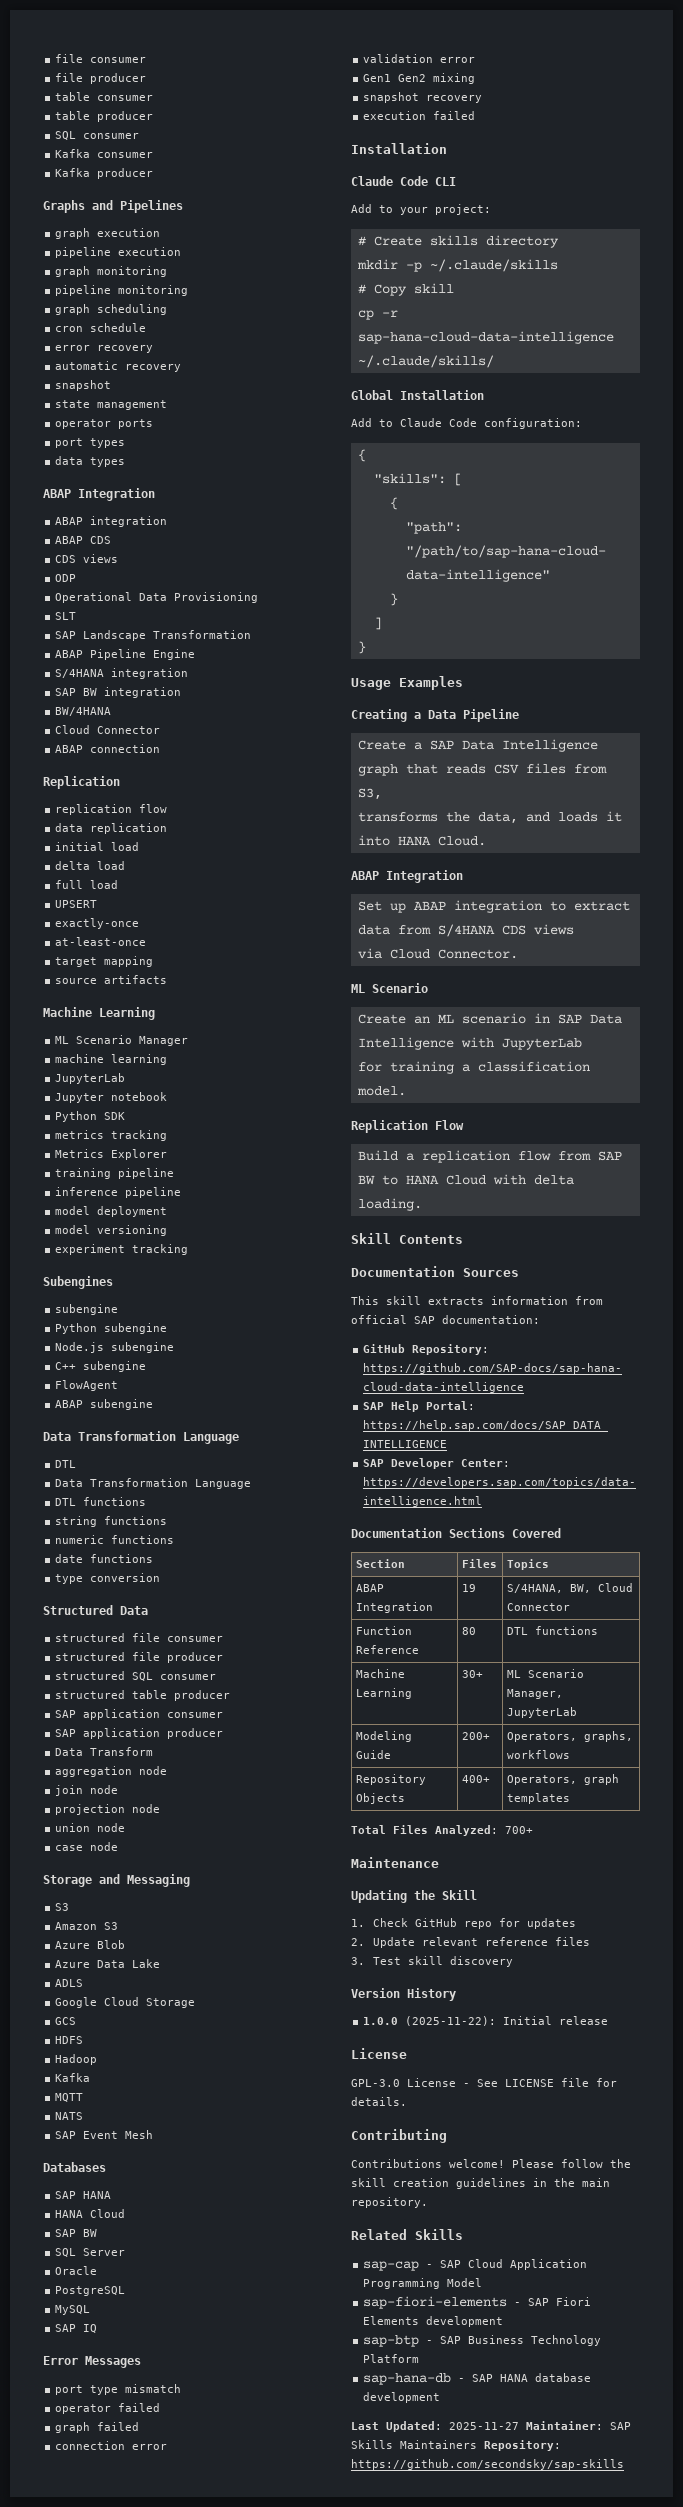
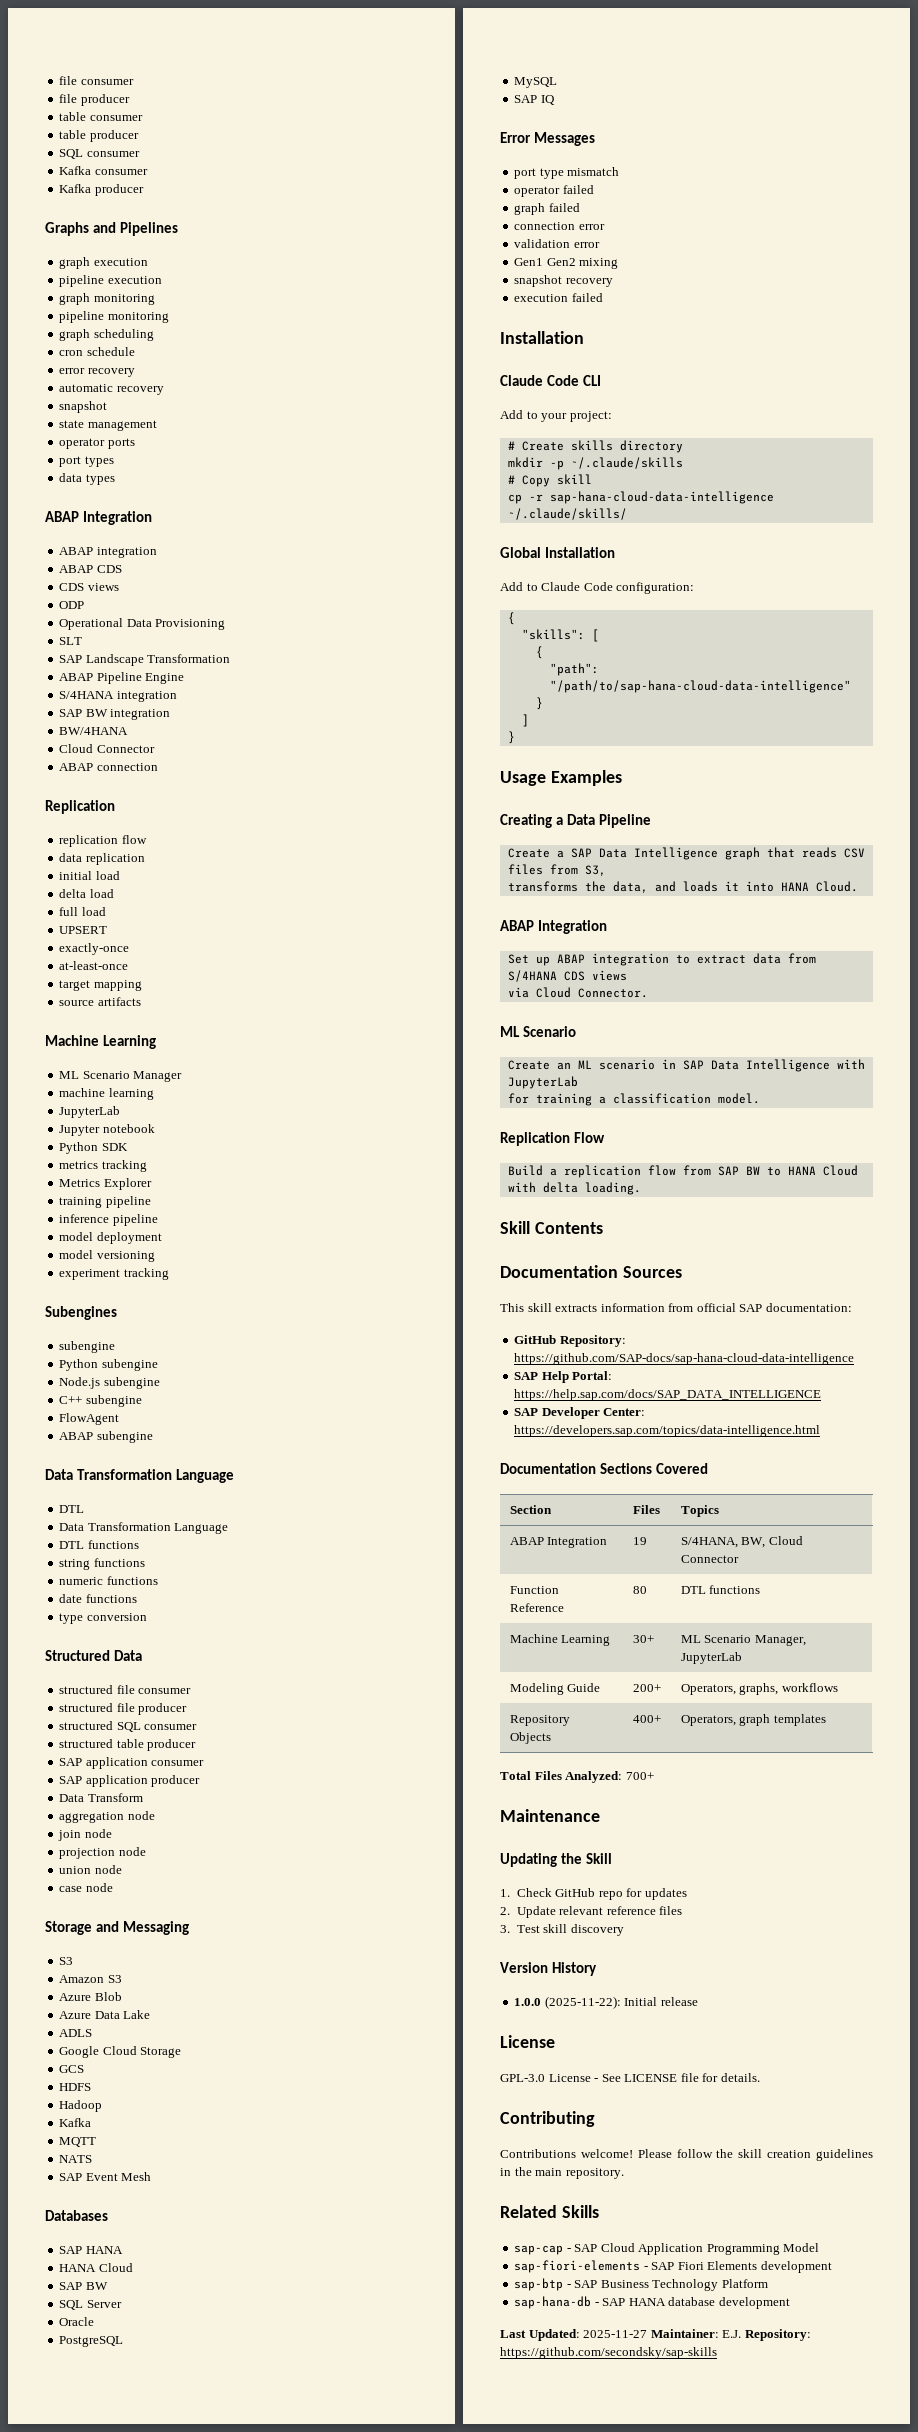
[610,2422,631,2430] [351,2440,477,2449] SAP Skills Maintainers -> [722,2330,742,2338] E.J.

